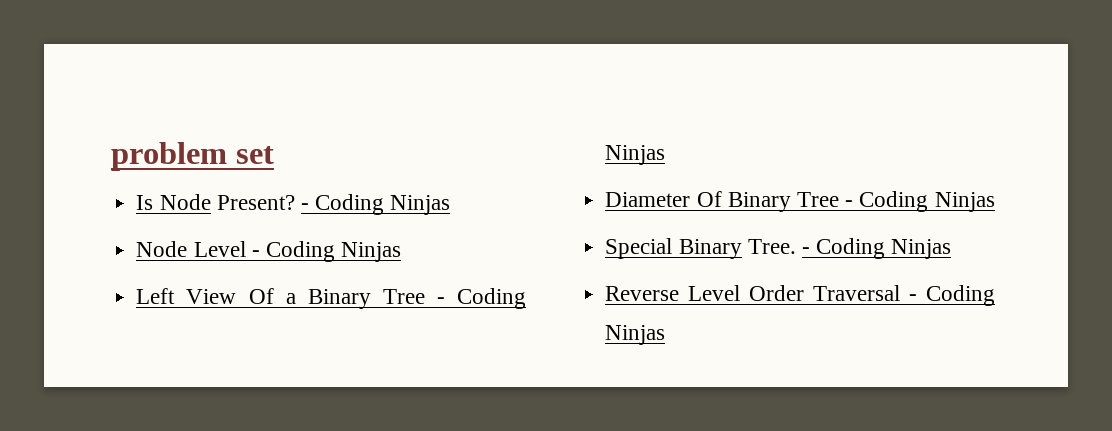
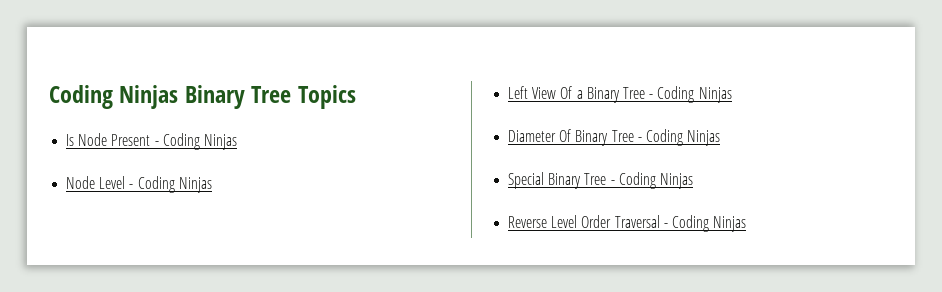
[111,142,274,171] problem set -> [49,85,356,109] Coding Ninjas Binary Tree Topics
[216,195,295,210] Present? -> [111,134,151,146] Present
[747,239,796,254] Tree. -> [584,173,607,185] Tree

